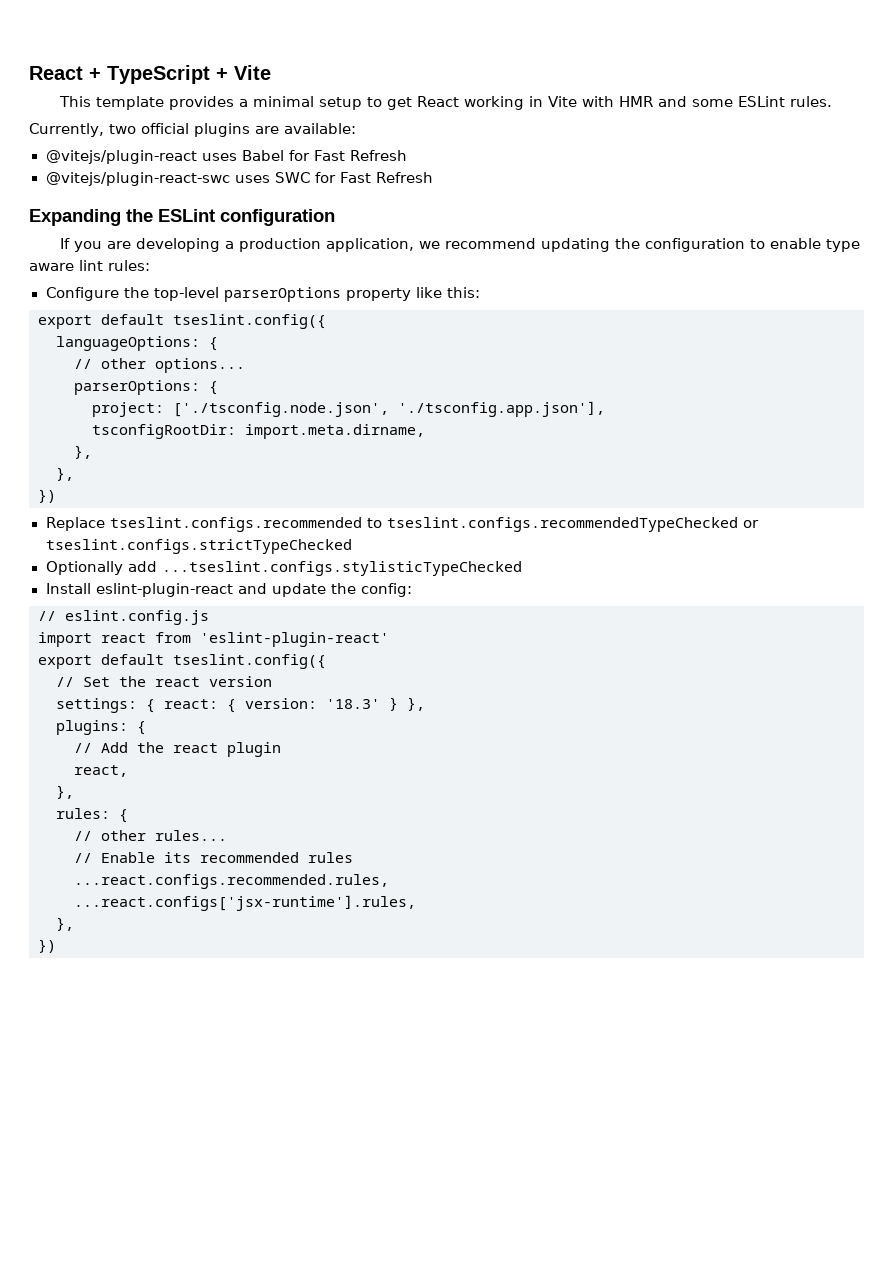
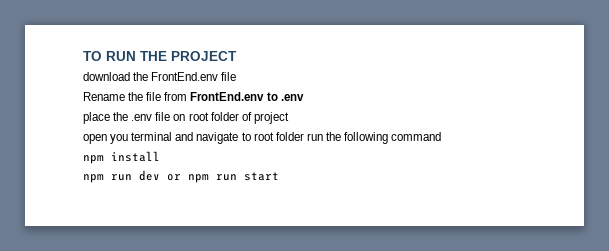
[29,65,271,84] [59,96,833,110] [29,123,356,137] [45,150,408,164] [45,172,434,186] [29,209,335,226] [60,238,861,252] [29,260,150,271] [45,287,480,302] [38,314,326,329] [56,336,218,351] [74,358,245,373] [74,380,218,395] [92,401,605,417] [92,424,425,439] [74,445,92,459] [56,467,74,481] [38,489,56,503] [45,517,759,532] [45,539,352,554] [45,561,522,576] [45,583,412,597] [38,610,209,625] [38,632,389,647] [38,654,326,669] [56,676,272,687] [56,697,425,713] [56,720,146,735] [74,742,281,757] [74,765,128,777] [56,785,74,799] [56,808,128,823] [74,830,227,841] [74,852,353,863] [74,874,389,889] [74,895,416,911] [56,917,74,931] [38,939,56,953] React + TypeScript + Vite // This template provides a minimal setup to get React working in Vite with HMR and some ESLint rules. // Currently, two official plugins are available: // @vitejs/plugin-react uses Babel for Fast Refresh // @vitejs/plugin-react-swc uses SWC for Fast Refresh // Expanding the ESLint configuration // If you are developing a production application, we recommend updating the configuration to enable type aware lint rules: // Configure the top-level parserOptions property like this: // export default tseslint.config({ // languageOptions: { // // other options... // parserOptions: { // project: ['./tsconfig.node.json', './tsconfig.app.json'], // tsconfigRootDir: import.meta.dirname, // }, // }, // }) // Replace tseslint.configs.recommended to tseslint.configs.recommendedTypeChecked or tseslint.configs.strictTypeChecked // Optionally add ...tseslint.configs.stylisticTypeChecked // Install eslint-plugin-react and update the config: // // eslint.config.js // import react from 'eslint-plugin-react' // export default tseslint.config({ // // Set the react version // settings: { react: { version: '18.3' } }, // plugins: { // // Add the react plugin // react, // }, // rules: { // // other rules... // // Enable its recommended rules // ...react.configs.recommended.rules, // ...react.configs['jsx-runtime'].rules, // }, // }) -> [83,51,237,61] [83,72,237,81] [83,92,304,101] [83,112,289,124] [83,132,442,144] [83,151,160,164] [83,170,279,183] TO RUN THE PROJECT // download the FrontEnd.env file // Rename the file from FrontEnd.env to .env // place the .env file on root folder of project // open you terminal and navigate to root folder run the following command // npm install // npm run dev or npm run start

